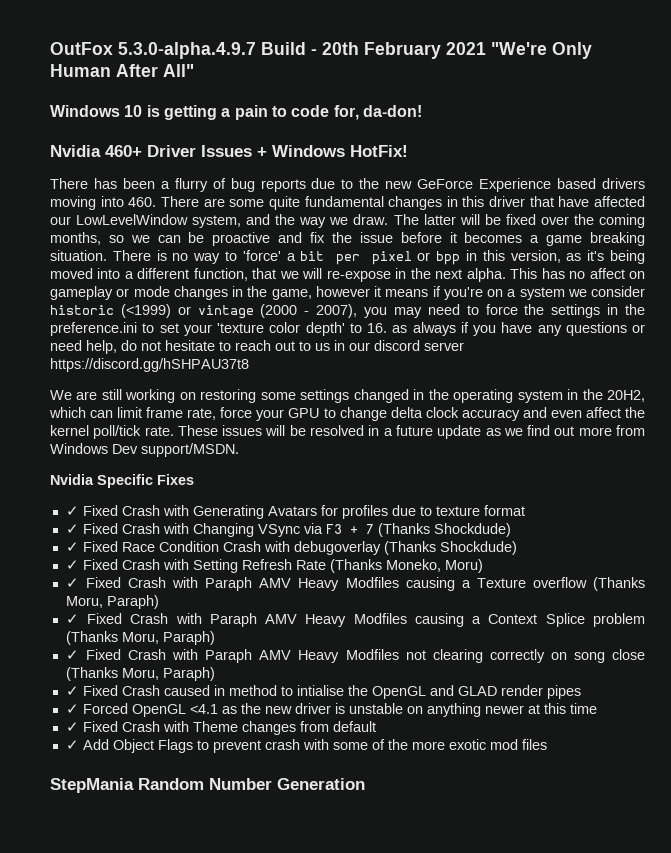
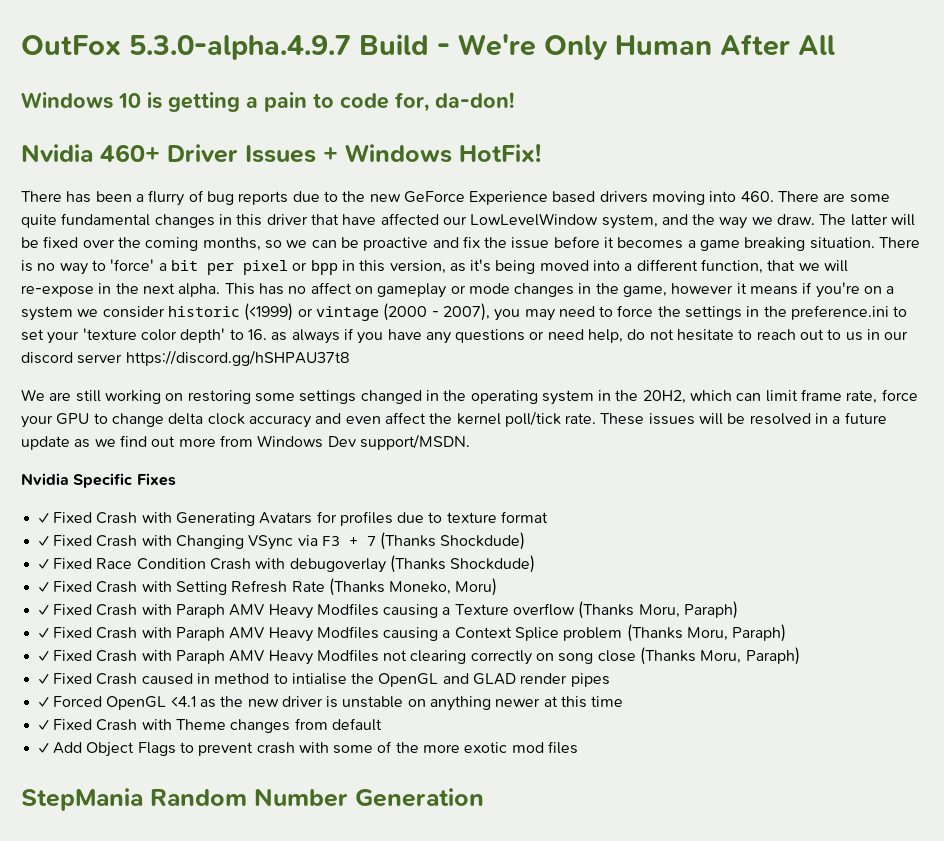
[322,42,547,59] 20th February 2021 "We're -> [458,34,536,56] We're
[163,64,194,77] All" -> [798,35,835,55] All

